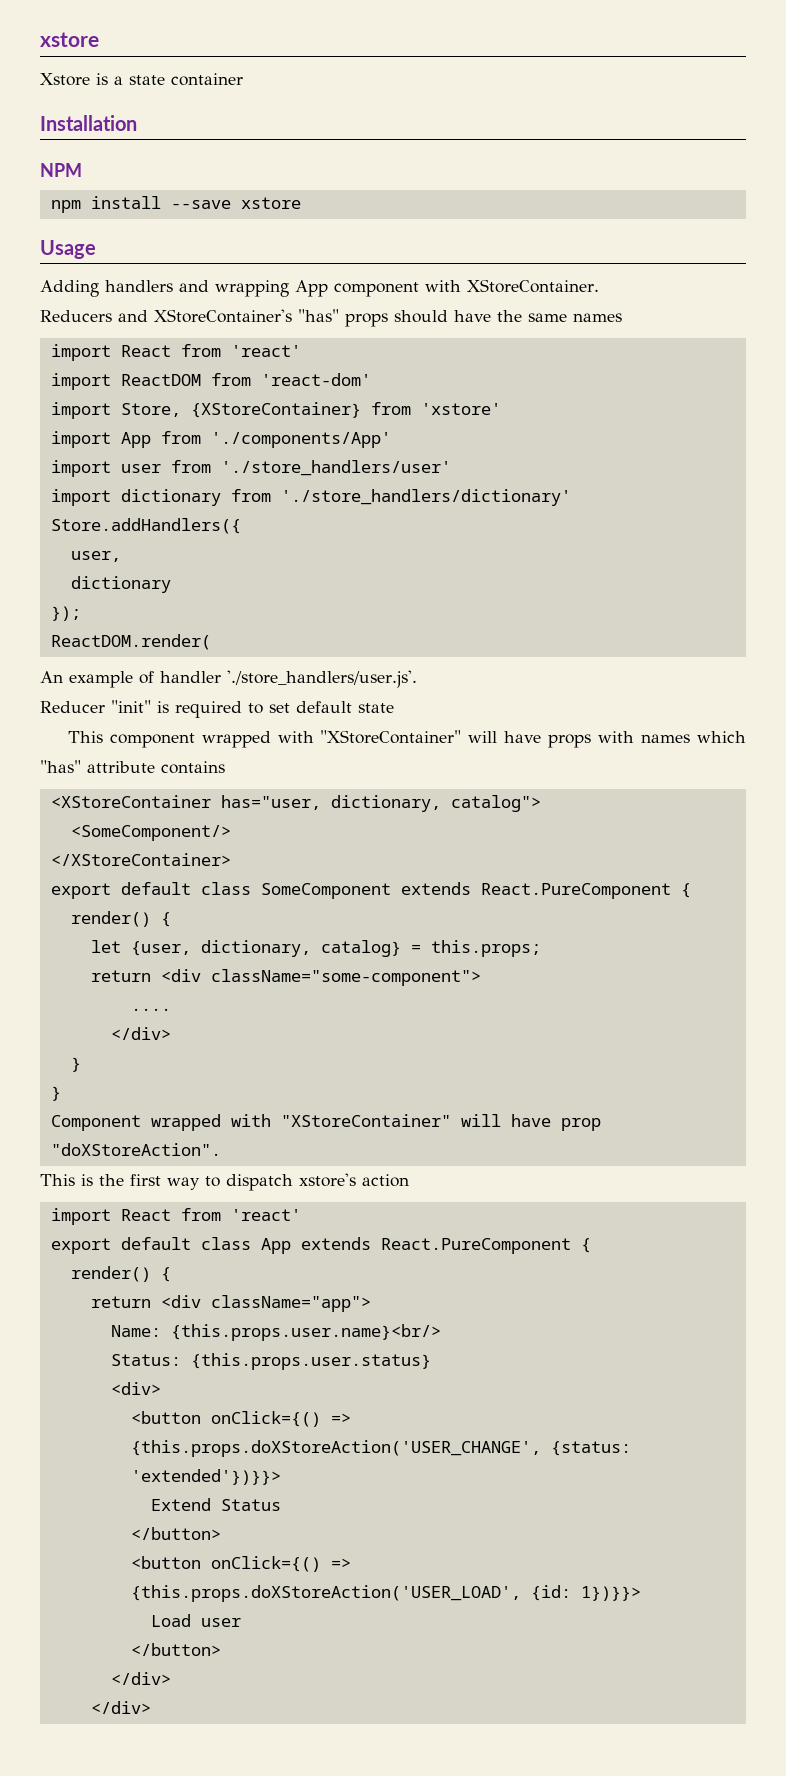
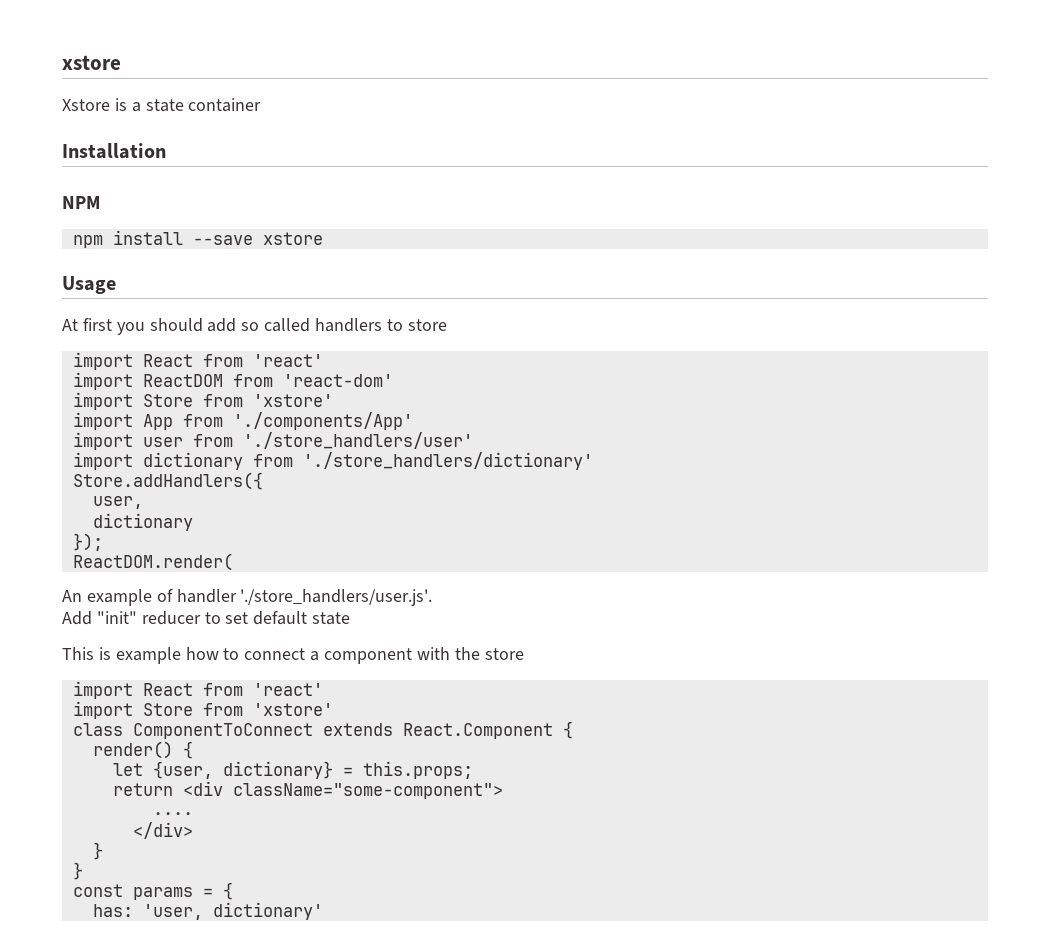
[40,279,599,297] [40,309,622,327] Adding handlers and wrapping App component with XStoreContainer. // Reducers and XStoreContainer's "has" props should have the same names -> [62,318,447,335] At first you should add so called handlers to store
[120,402,361,418] Store, {XStoreContainer} -> [142,394,193,407] Store
[40,700,242,718] Reducer "init" is required -> [62,611,201,625] Add "init" reducer
[109,730,746,748] [40,760,225,774] [50,795,541,812] [70,825,231,841] [50,853,231,866] [50,882,671,899] component wrapped with "XStoreContainer" will have props with names which "has" attribute contains // <XStoreContainer has="user, dictionary, catalog"> // <SomeComponent/> // </XStoreContainer> // export default class SomeComponent extends React.PureComponent -> [98,647,524,664] [72,681,323,699] [72,701,333,719] [72,723,553,739] is example how to connect a component with the store // import React from 'react' // import Store from 'xstore' // class ComponentToConnect extends React.Component
[200,940,401,957] dictionary, catalog} -> [222,761,333,779] dictionary}
[50,1114,601,1131] [50,1143,221,1156] [40,1173,409,1191] [50,1208,301,1225] [50,1237,591,1254] [70,1266,171,1282] [90,1295,371,1312] [110,1324,441,1341] [110,1353,431,1370] [110,1382,161,1395] [130,1411,351,1427] [130,1440,631,1457] [130,1469,281,1485] [150,1498,281,1511] [130,1527,221,1540] [130,1556,351,1572] [130,1585,641,1602] [150,1614,241,1627] [130,1643,221,1656] [110,1672,171,1685] [90,1701,151,1714] Component wrapped with "XStoreContainer" will have prop "doXStoreAction". // This is the first way to dispatch xstore's action // import React from 'react' // export default class App extends React.PureComponent { // render() { // return <div className="app"> // Name: {this.props.user.name}<br/> // Status: {this.props.user.status} // <div> // <button onClick={() => {this.props.doXStoreAction('USER_CHANGE', {status: 'extended'})}}> // Extend Status // </button> // <button onClick={() => {this.props.doXStoreAction('USER_LOAD', {id: 1})}}> // Load user // </button> // </div> // </div> -> [72,882,233,900] [92,902,323,920] const params = { // has: 'user, dictionary'

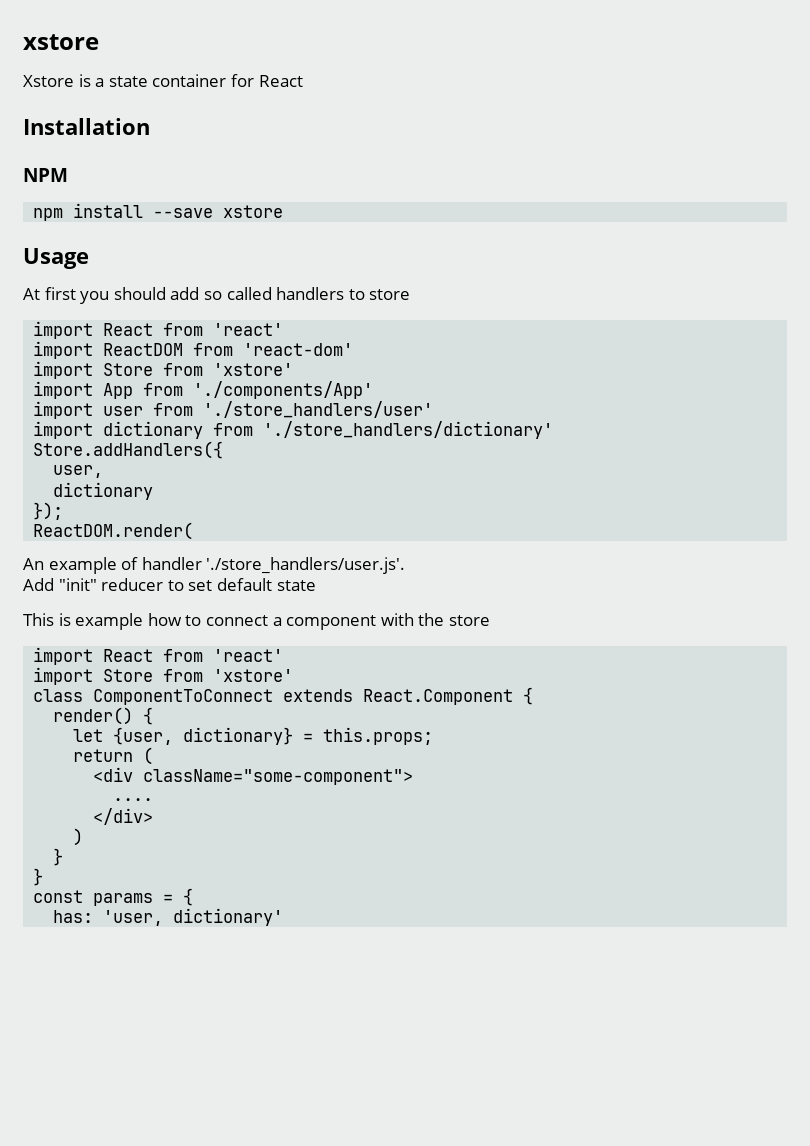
(262, 105) none -> [230,74,303,87] for React
(173, 789) none -> [143,747,154,765] ( //
(193, 830) none -> [73,828,84,846] // )

